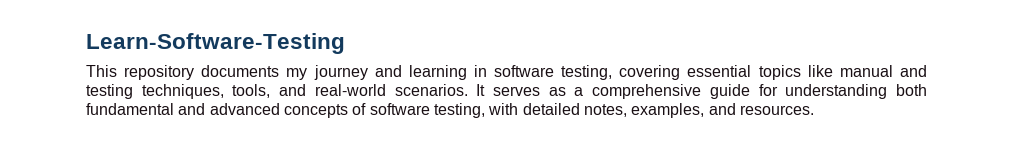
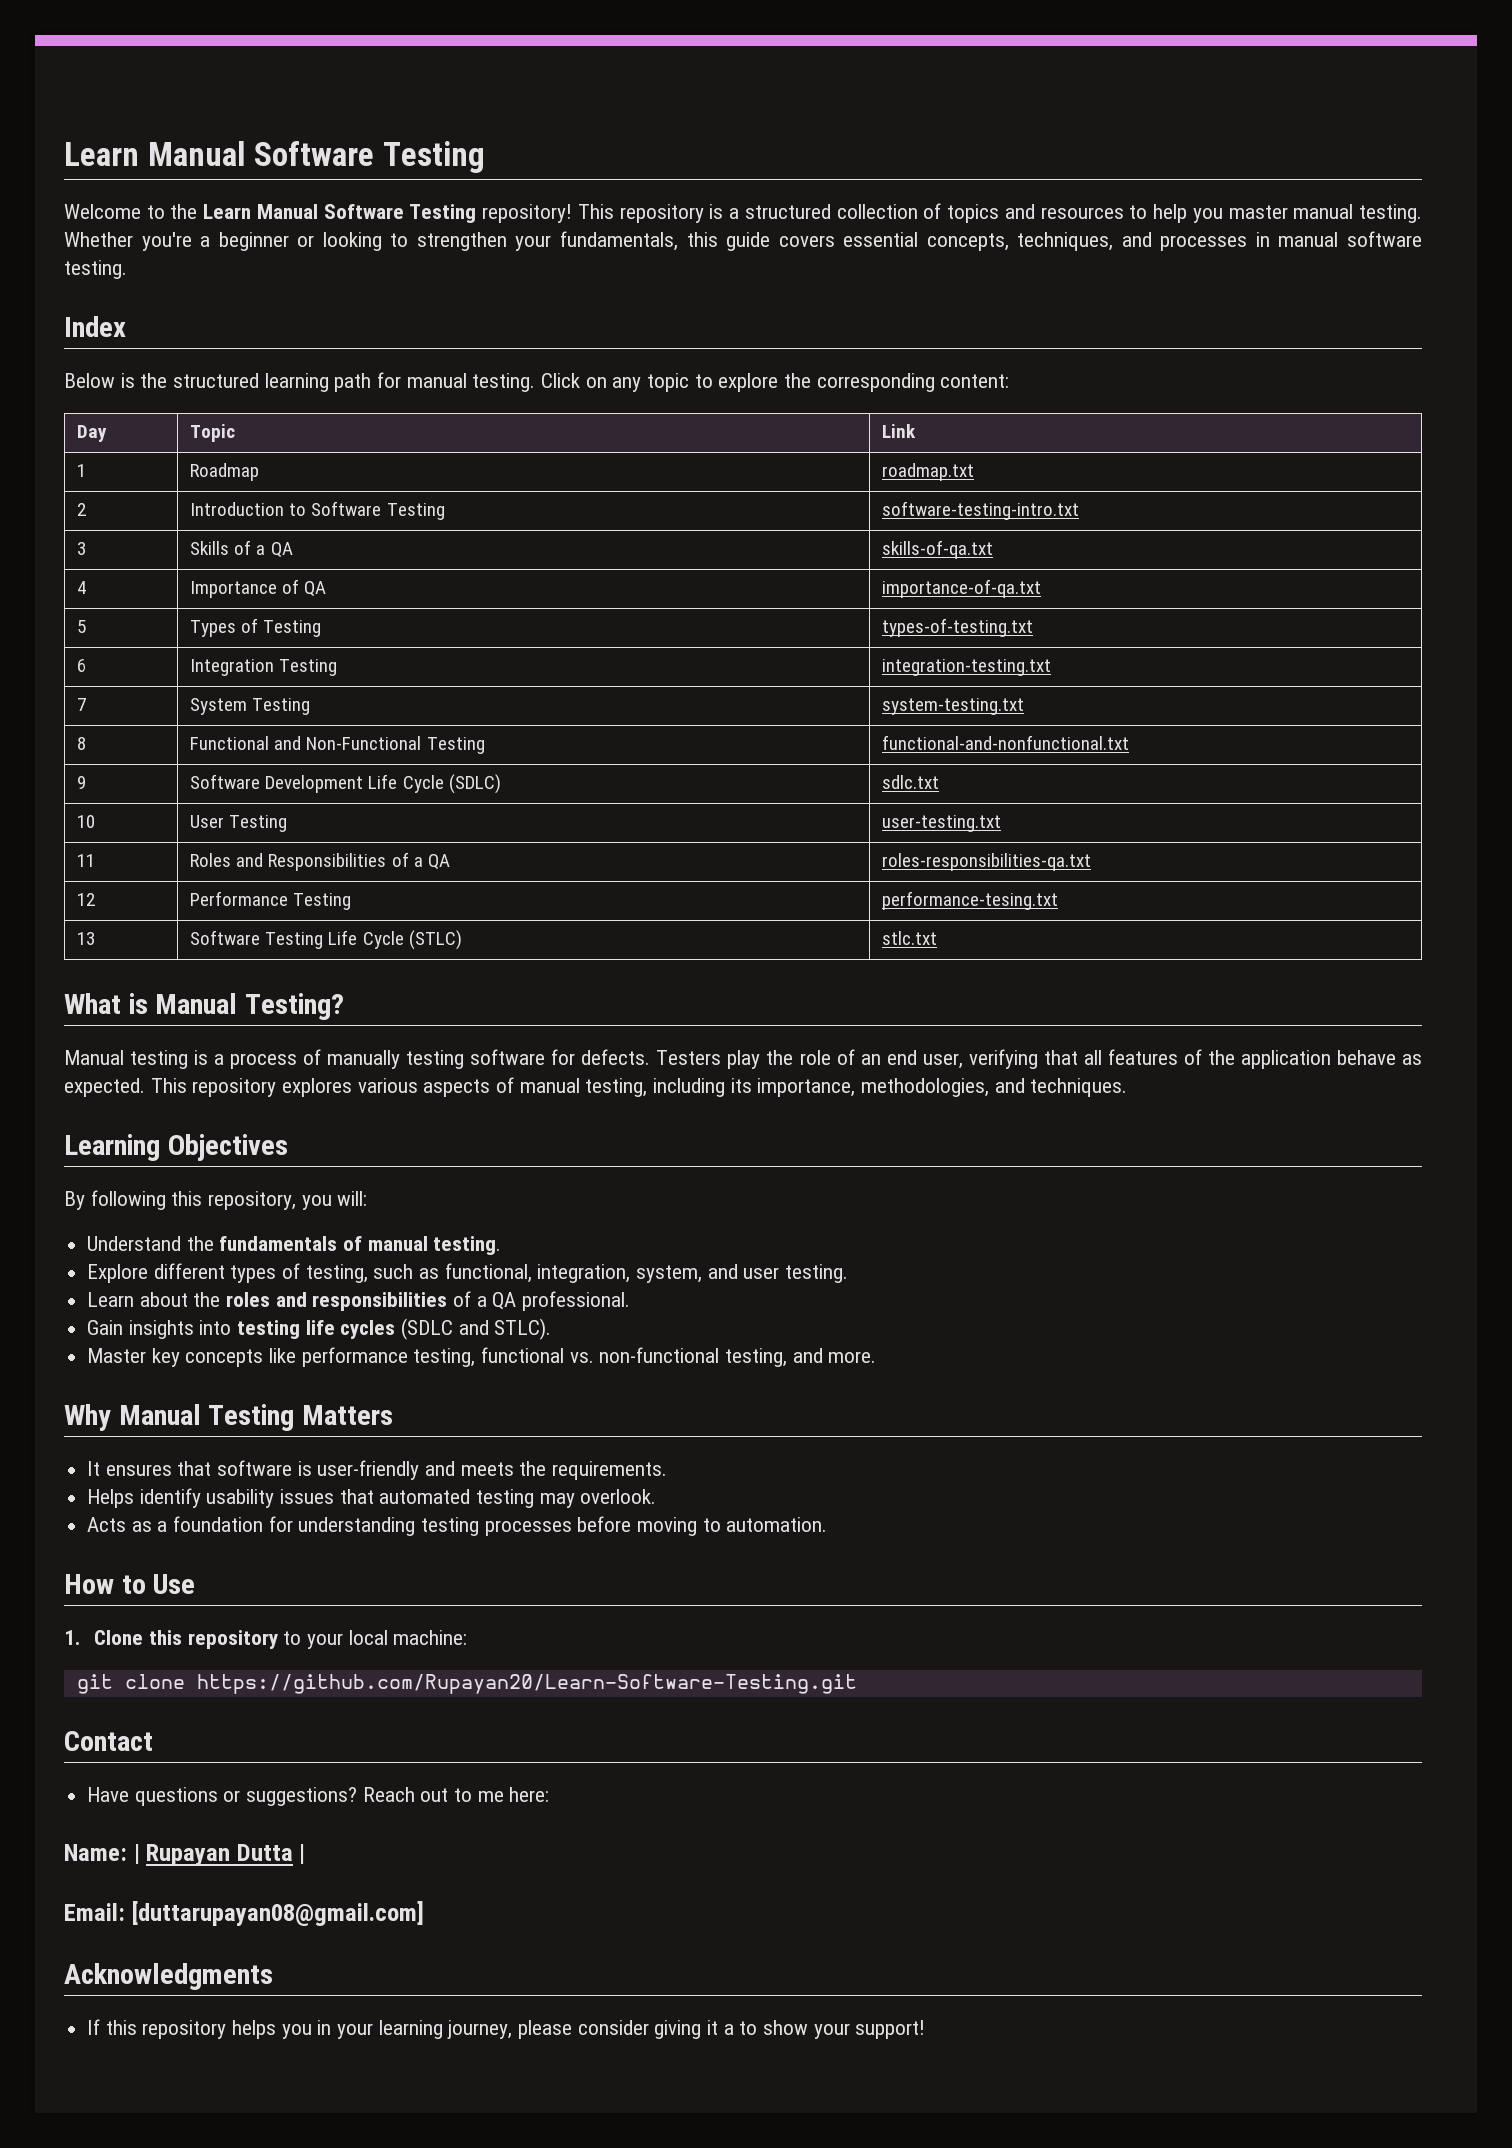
[86,33,345,54] [86,65,927,80] [86,84,927,99] [86,103,814,118] Learn-Software-Testing // This repository documents my journey and learning in software testing, covering essential topics like manual and testing techniques, tools, and real-world scenarios. It serves as a comprehensive guide for understanding both fundamental and advanced concepts of software testing, with detailed notes, examples, and resources. -> [64,141,485,173] [64,203,1422,223] [64,231,1422,251] [64,260,127,279] [64,316,126,337] [64,372,1010,392] [77,425,108,442] [190,424,236,442] [882,424,917,438] [77,464,87,477] [190,463,260,481] [882,463,975,481] [77,503,87,516] [190,501,445,520] [882,501,1080,520] [77,542,87,555] [190,540,293,558] [882,540,994,559] [77,581,87,594] [190,579,327,598] [882,579,1042,598] [77,620,87,633] [190,618,322,637] [882,618,1034,637] [77,659,87,672] [190,659,338,676] [882,659,1052,676] [77,698,87,711] [190,698,311,715] [882,698,1025,715] [77,737,87,750] [190,736,485,754] [882,735,1130,750] [77,776,87,789] [190,774,501,794] [882,775,940,789] [77,815,96,828] [190,815,288,832] [882,815,1002,832] [77,854,96,867] [190,852,450,871] [882,853,1092,871] [77,893,96,906] [190,891,352,910] [882,891,1059,910] [77,932,96,945] [190,930,462,950] [882,931,938,945] [64,993,345,1020] [64,1049,1422,1069] [64,1077,1128,1097] [64,1134,288,1161] [64,1190,368,1210] [87,1236,502,1255] [87,1263,849,1283] [87,1291,631,1311] [87,1318,552,1340] [87,1347,877,1367] [64,1404,394,1431] [87,1460,668,1480] [87,1488,657,1508] [87,1516,828,1536] [64,1574,196,1594] [64,1630,468,1649] [76,1674,857,1694] [64,1731,153,1751] [87,1787,550,1806] [64,1844,306,1866] [64,1901,424,1926] [64,1963,273,1990] [87,2019,926,2039] Learn Manual Software Testing // Welcome to the Learn Manual Software Testing repository! This repository is a structured collection of topics and resources to help you master manual testing. Whether you're a beginner or looking to strengthen your fundamentals, this guide covers essential concepts, techniques, and processes in manual software testing. // Index // Below is the structured learning path for manual testing. Click on any topic to explore the corresponding content: // Day | Topic | Link // 1 | Roadmap | roadmap.txt // 2 | Introduction to Software Testing | software-testing-intro.txt // 3 | Skills of a QA | skills-of-qa.txt // 4 | Importance of QA | importance-of-qa.txt // 5 | Types of Testing | types-of-testing.txt // 6 | Integration Testing | integration-testing.txt // 7 | System Testing | system-testing.txt // 8 | Functional and Non-Functional Testing | functional-and-nonfunctional.txt // 9 | Software Development Life Cycle (SDLC) | sdlc.txt // 10 | User Testing | user-testing.txt // 11 | Roles and Responsibilities of a QA | roles-responsibilities-qa.txt // 12 | Performance Testing | performance-tesing.txt // 13 | Software Testing Life Cycle (STLC) | stlc.txt // What is Manual Testing? // Manual testing is a process of manually testing software for defects. Testers play the role of an end user, verifying that all features of the application behave as expected. This repository explores various aspects of manual testing, including its importance, methodologies, and techniques. // Learning Objectives // By following this repository, you will: // Understand the fundamentals of manual testing. // Explore different types of testing, such as functional, integration, system, and user testing. // Learn about the roles and responsibilities of a QA professional. // Gain insights into testing life cycles (SDLC and STLC). // Master key concepts like performance testing, functional vs. non-functional testing, and more. // Why Manual Testing Matters // It ensures that software is user-friendly and meets the requirements. // Helps identify usability issues that automated testing may overlook. // Acts as a foundation for understanding testing processes before moving to automation. // How to Use // 1. Clone this repository to your local machine: // git clone https://github.com/Rupayan20/Learn-Software-Testing.git // Contact // Have questions or suggestions? Reach out to me here: // Name: | Rupayan Dutta | // Email: [duttarupayan08@gmail.com] // Acknowledgments // If this repository helps you in your learning journey, please consider giving it a to show your support!

